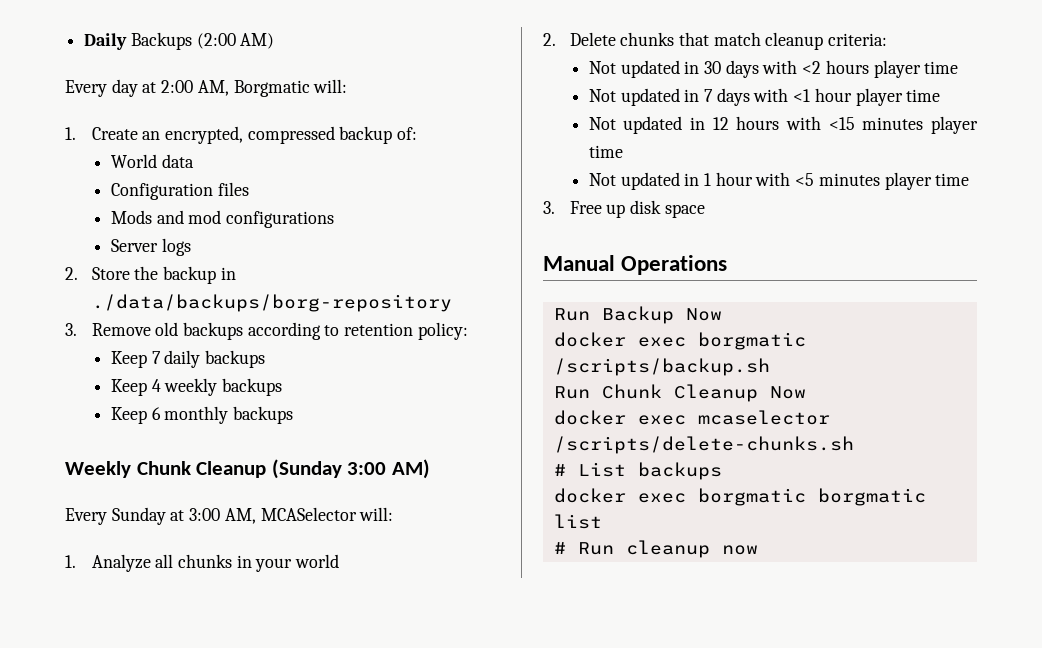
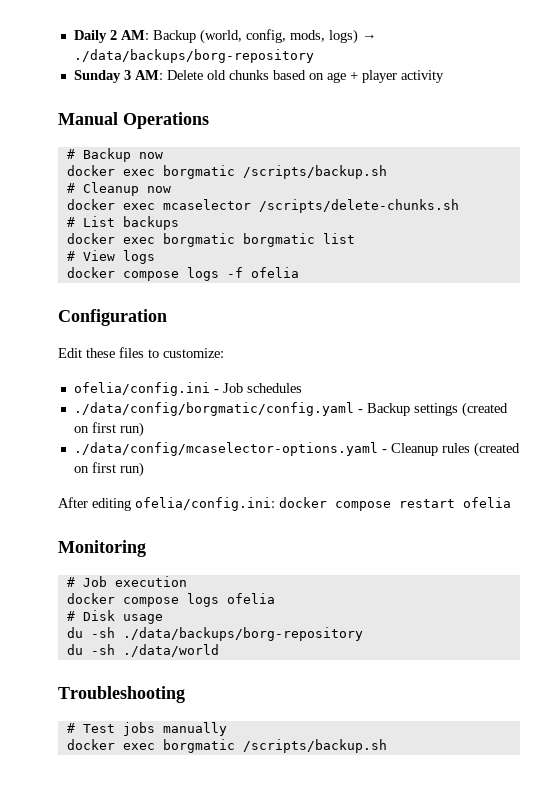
[130,32,275,50] [65,79,348,97] [65,126,418,144] [110,154,194,168] [110,182,249,200] [110,210,334,228] [110,238,191,256] [65,266,236,284] [91,294,452,312] [65,322,468,340] [110,350,265,368] [110,378,282,396] [110,406,293,424] [65,459,430,479] [65,507,394,525] [65,554,340,572] [543,32,888,50] [588,60,959,78] [588,88,941,106] [588,116,978,134] [588,145,623,158] [588,172,970,190] [543,200,705,218] Backups (2:00 AM) // Every day at 2:00 AM, Borgmatic will: // 1. Create an encrypted, compressed backup of: // World data // Configuration files // Mods and mod configurations // Server logs // 2. Store the backup in ./data/backups/borg-repository // 3. Remove old backups according to retention policy: // Keep 7 daily backups // Keep 4 weekly backups // Keep 6 monthly backups // Weekly Chunk Cleanup (Sunday 3:00 AM) // Every Sunday at 3:00 AM, MCASelector will: // 1. Analyze all chunks in your world // 2. Delete chunks that match cleanup criteria: // Not updated in 30 days with <2 hours player time // Not updated in 7 days with <1 hour player time // Not updated in 12 hours with <15 minutes player time // Not updated in 1 hour with <5 minutes player time // 3. Free up disk space -> [109,29,377,44] [73,49,314,63] [73,70,444,83] 2 AM: Backup (world, config, mods, logs) → ./data/backups/borg-repository // Sunday 3 AM: Delete old chunks based on age + player activity
[553,306,722,324] Run Backup Now -> [66,148,163,162] # Backup now
[553,384,806,402] Run Chunk Cleanup Now -> [66,182,171,196] # Cleanup now
[577,540,758,558] Run cleanup now -> [82,250,155,264] [66,267,299,281] [58,309,167,326] [58,347,224,358] [73,382,302,396] [73,402,508,417] [73,422,144,437] [73,442,520,457] [73,462,144,477] [58,497,511,511] [58,540,146,557] [66,576,187,587] [66,593,275,607] [66,610,163,624] [66,627,363,641] [66,644,219,657] [58,686,185,703] [66,722,227,736] [66,739,387,753] View logs // docker compose logs -f ofelia // Configuration // Edit these files to customize: // ofelia/config.ini - Job schedules // ./data/config/borgmatic/config.yaml - Backup settings (created on first run) // ./data/config/mcaselector-options.yaml - Cleanup rules (created on first run) // After editing ofelia/config.ini: docker compose restart ofelia // Monitoring // # Job execution // docker compose logs ofelia // # Disk usage // du -sh ./data/backups/borg-repository // du -sh ./data/world // Troubleshooting // # Test jobs manually // docker exec borgmatic /scripts/backup.sh

